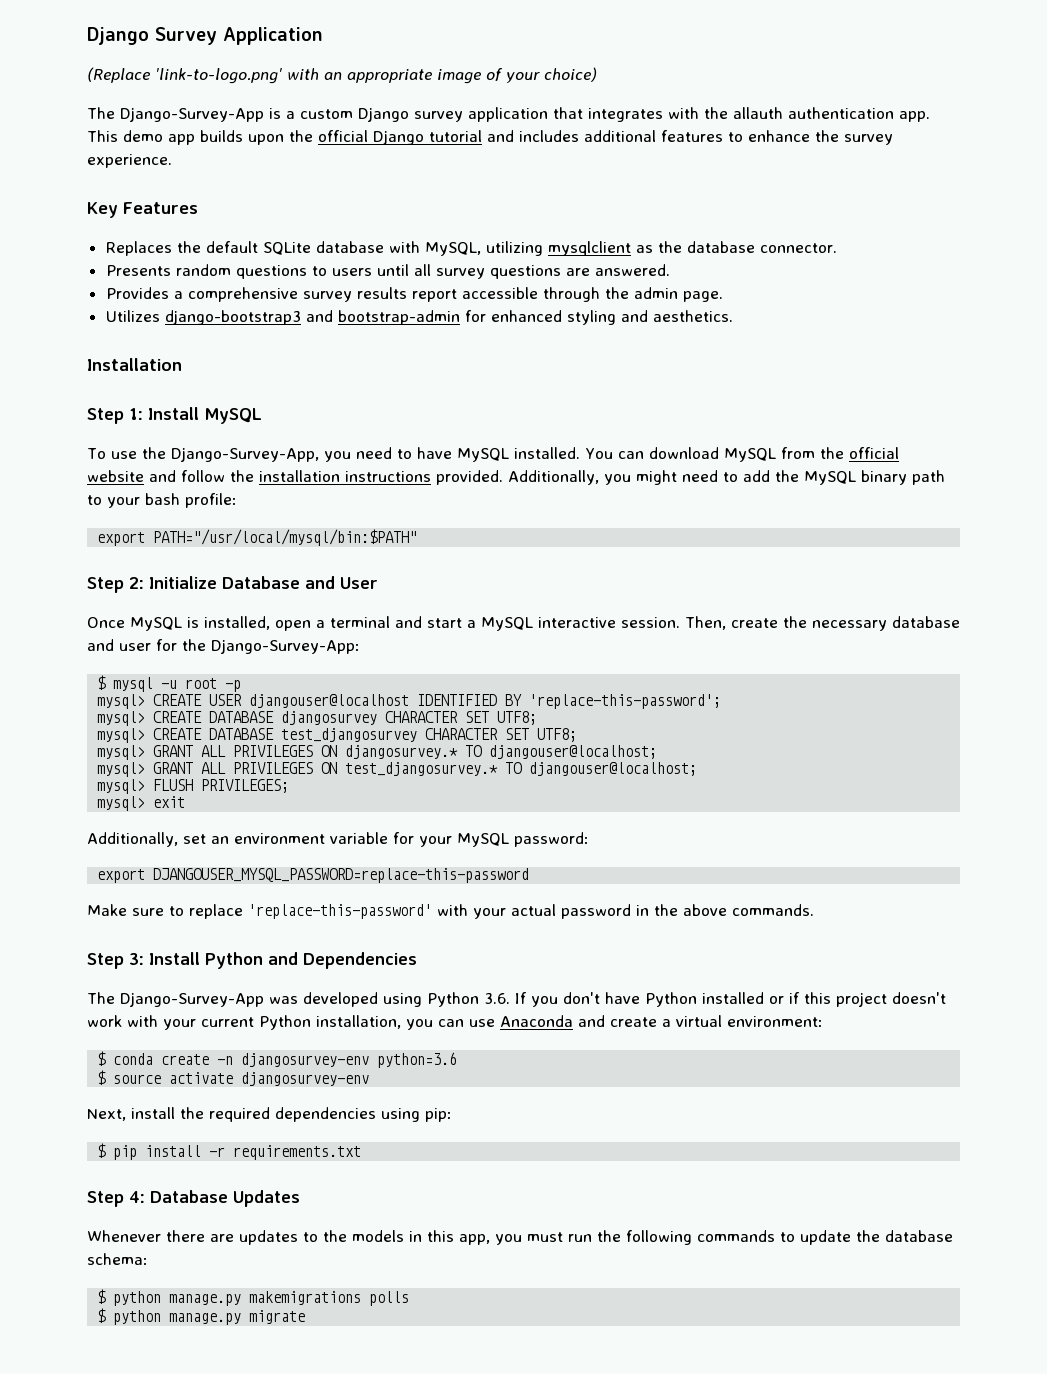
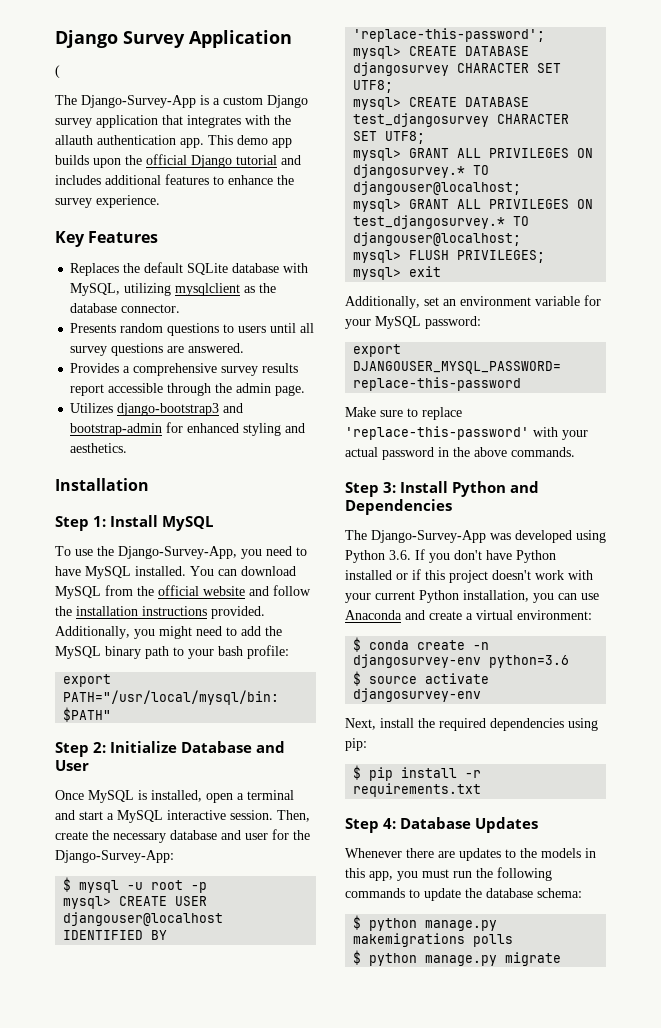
[87,67,597,84] (Replace 'link-to-logo.png' with an appropriate image of your choice) -> [55,65,60,78] (

